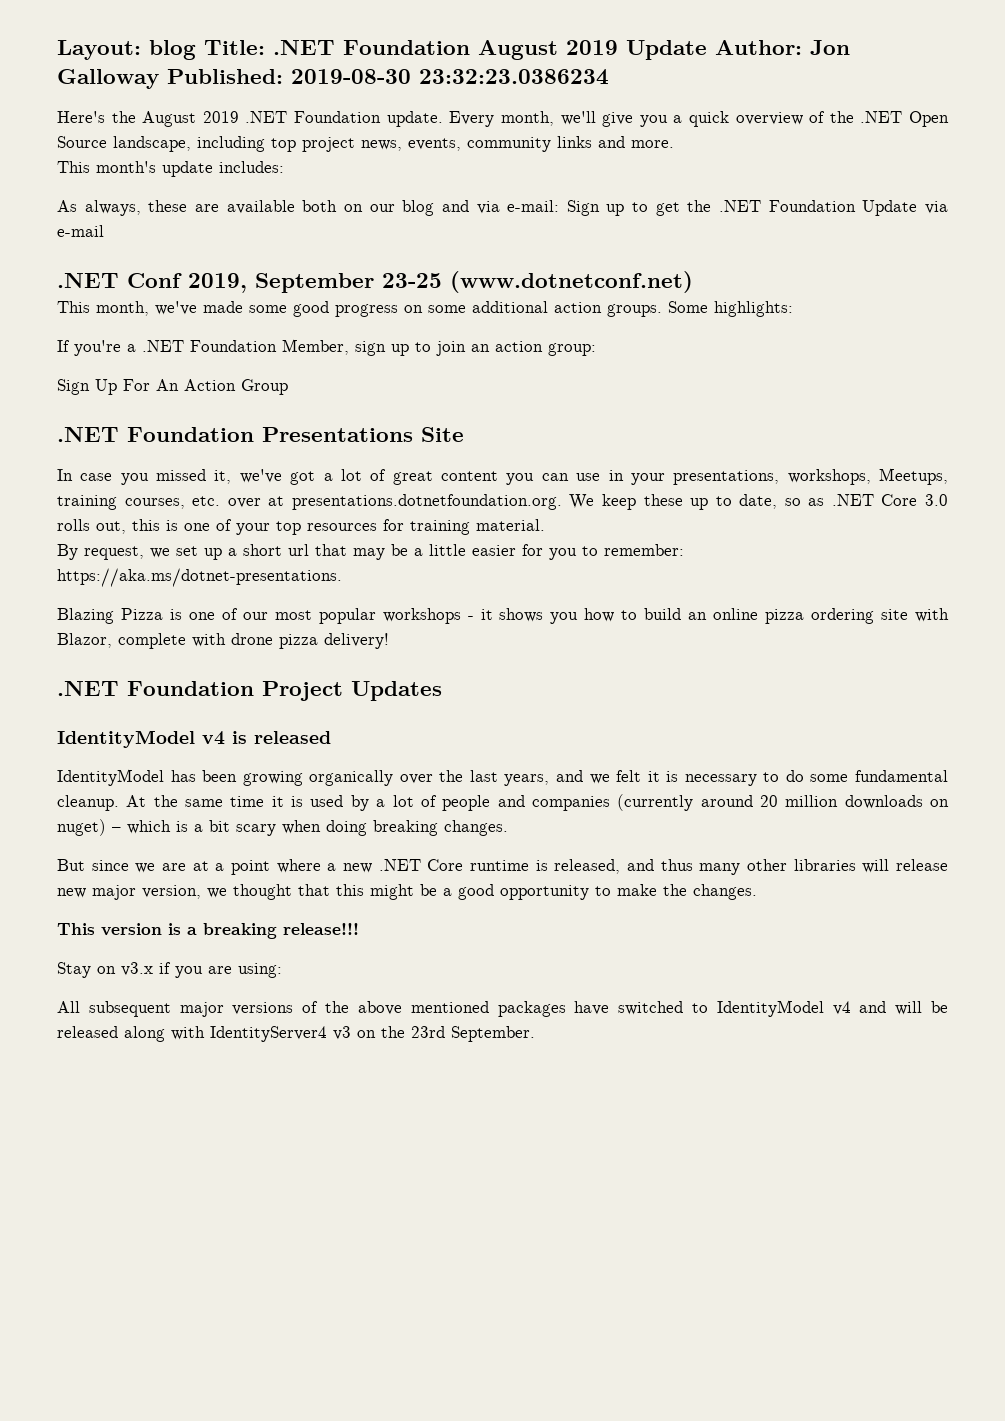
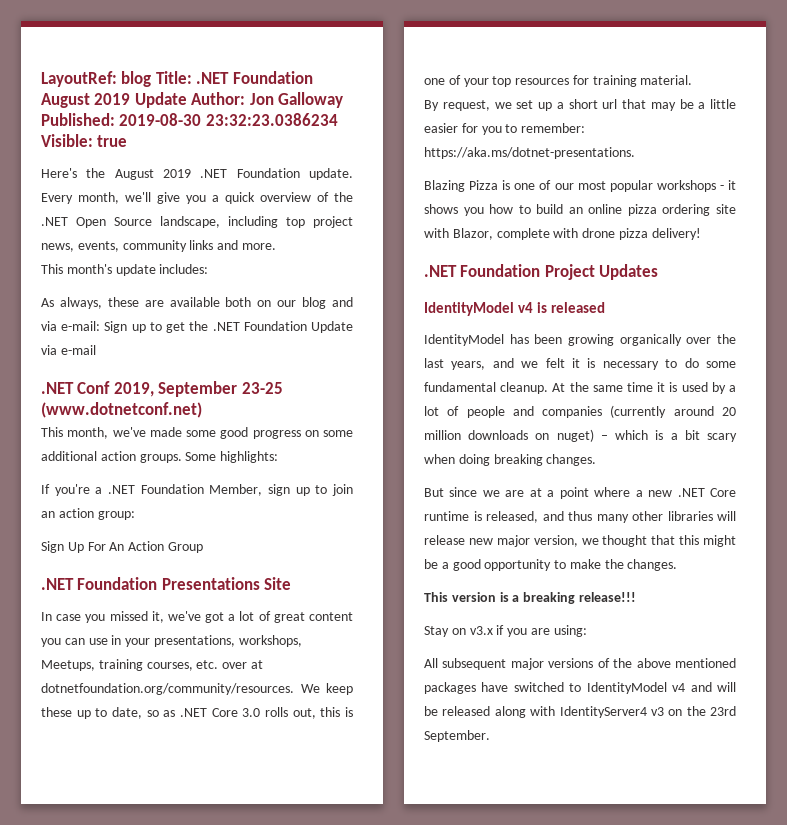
[57,40,141,60] Layout: -> [41,71,117,87] LayoutRef:
(609, 77) none -> [41,134,128,147] Visible: true
[291,494,562,510] presentations.dotnetfoundation.org. -> [41,683,294,695] dotnetfoundation.org/community/resources.

